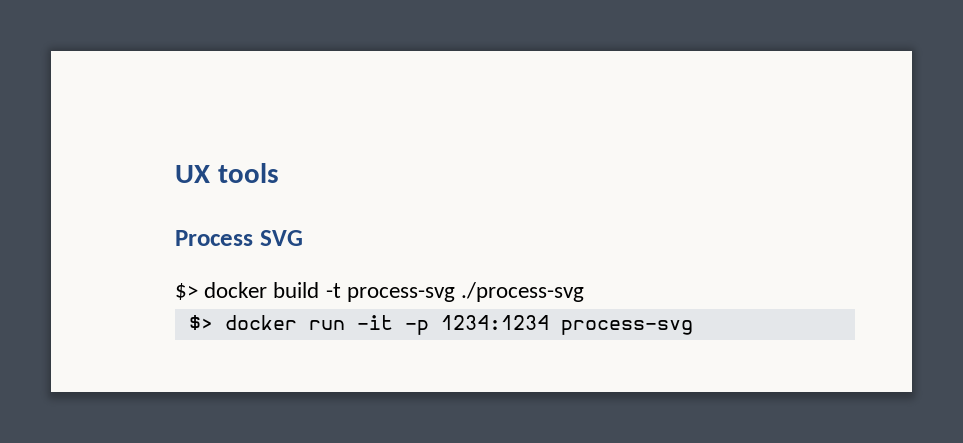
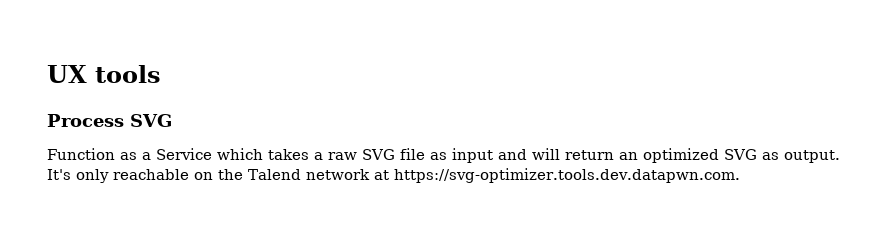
[175,282,585,302] [188,315,693,335] $> docker build -t process-svg ./process-svg // $> docker run -it -p 1234:1234 process-svg -> [47,148,840,163] [47,168,740,183] Function as a Service which takes a raw SVG file as input and will return an optimized SVG as output. It's only reachable on the Talend network at https://svg-optimizer.tools.dev.datapwn.com.

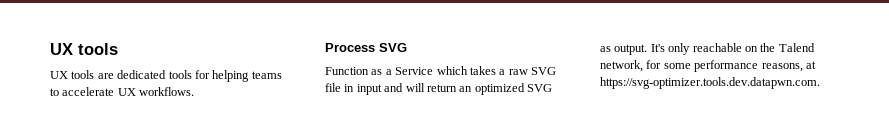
[47,65,161,83] UX tools -> [50,43,118,55] [50,70,282,82] [50,87,195,96] UX tools // UX tools are dedicated tools for helping teams to accelerate UX workflows.
[430,152,447,160] as -> [344,84,355,92] in
[305,169,370,180] network -> [600,60,803,72] network, for some performance reasons,

